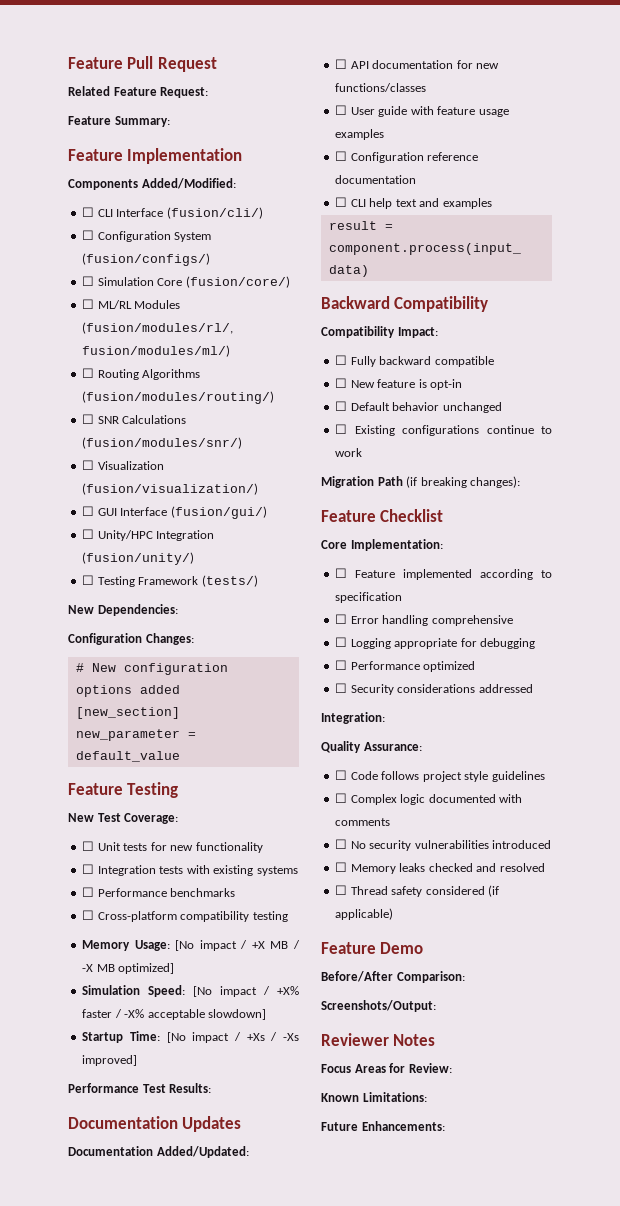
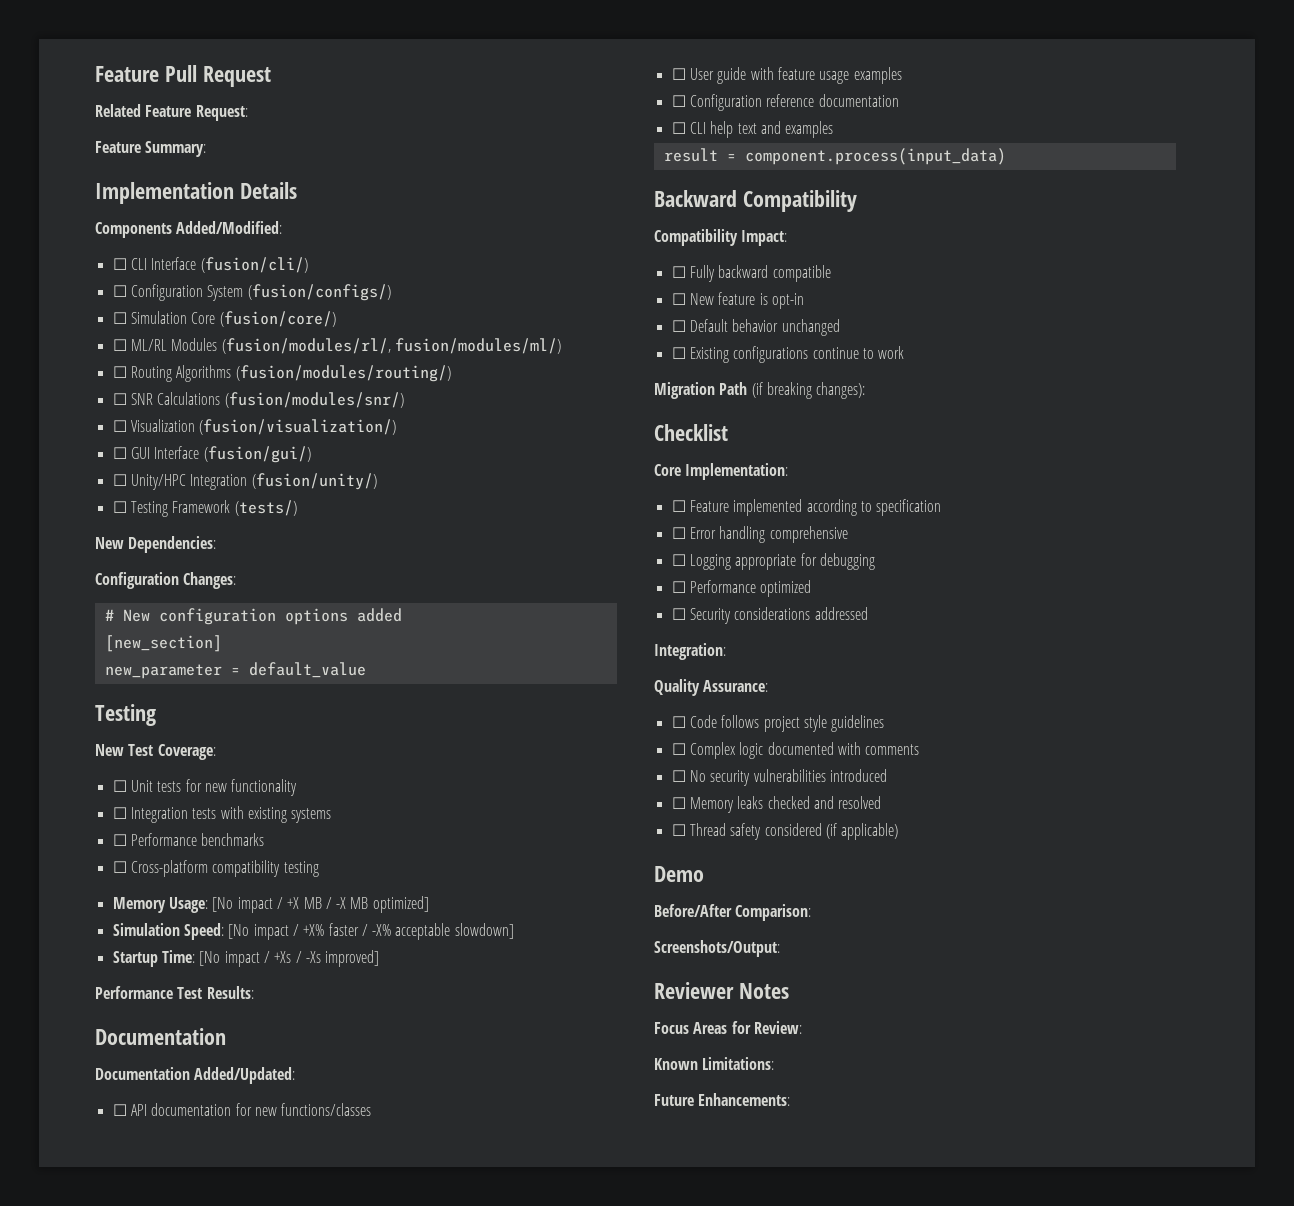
[68,149,123,161] Feature -> (207, 149) none
(243, 156) none -> [239,182,297,199] Details
[68,783,123,795] Feature -> (366, 670) none
[182,1116,242,1132] Updates -> (226, 1036) none
[321,510,376,522] Feature -> (866, 390) none
[321,942,376,954] Feature -> (899, 831) none

